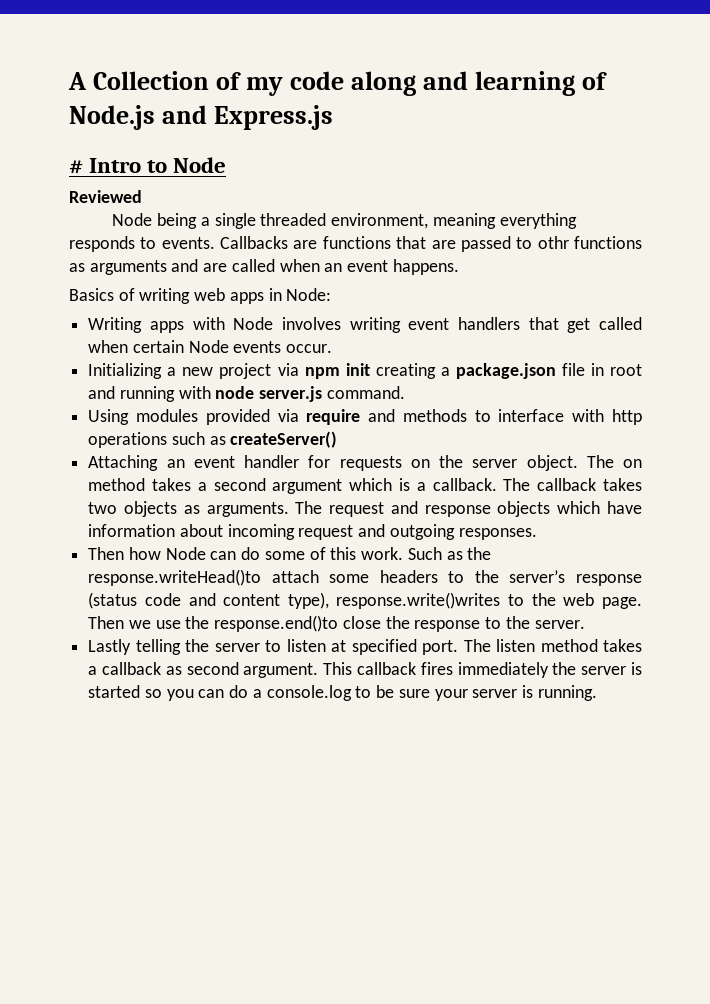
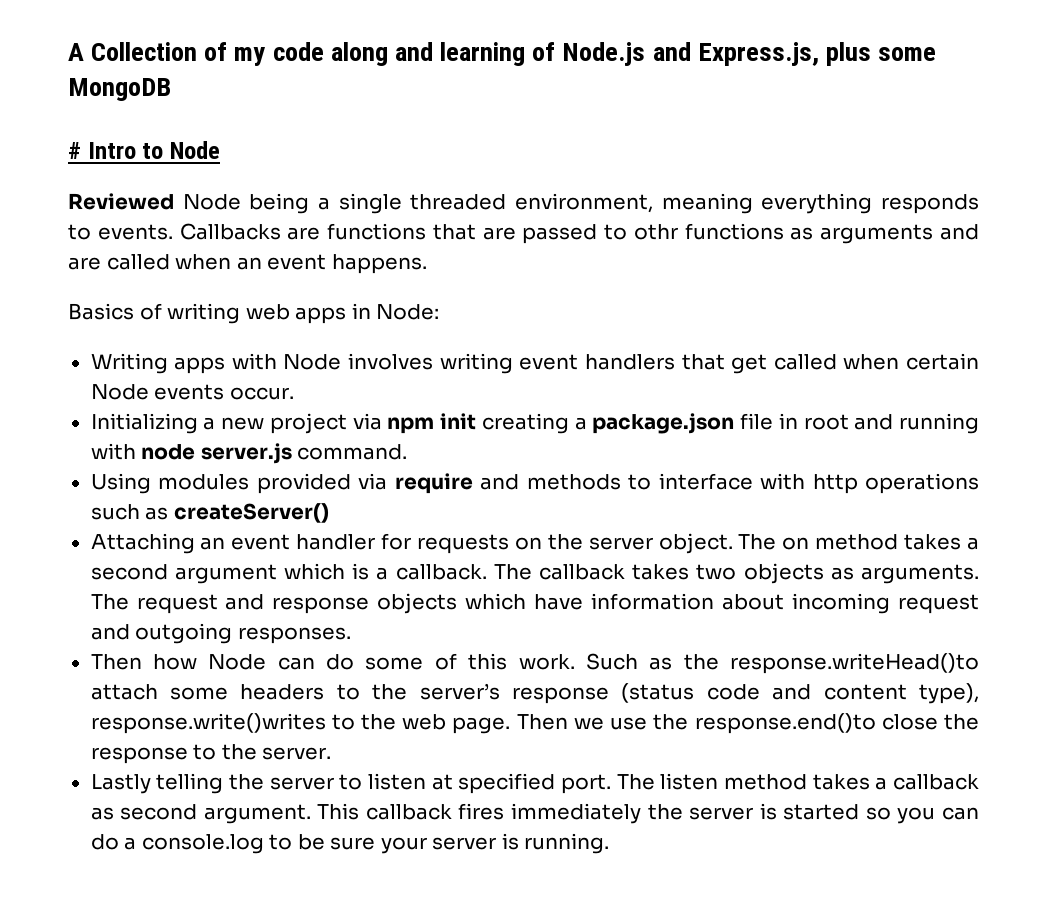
[214,105,334,130] Express.js -> [697,42,937,66] [68,78,171,101] Express.js, plus some MongoDB
(142, 196) // -> (174, 201) none

